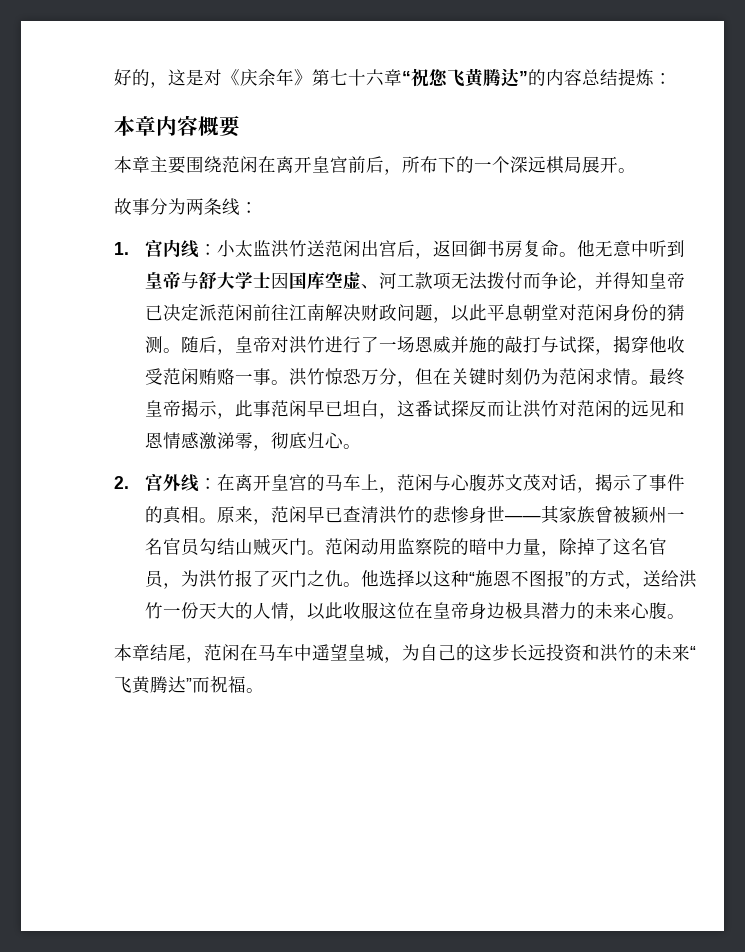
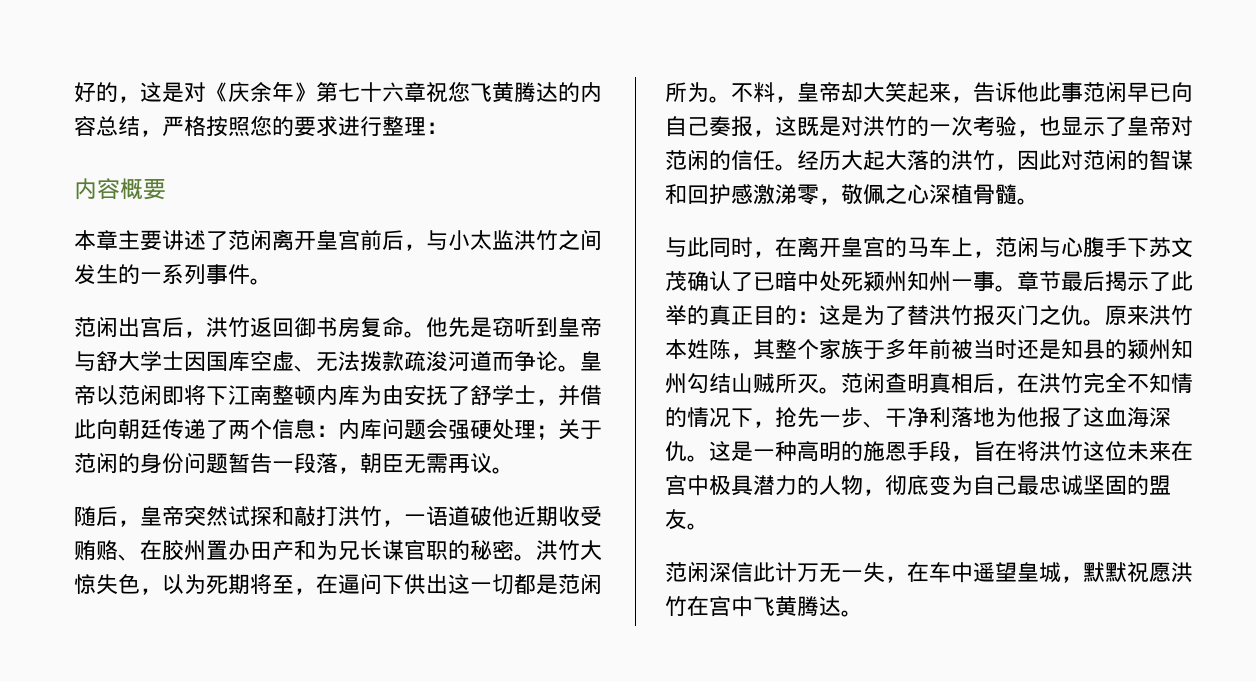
[402,71,411,84] “ -> (426, 92) none
[519,71,528,84] ” -> (558, 92) none
[618,68,672,86] [114,116,156,136] 提炼： // 本章 -> [140,115,448,137] ，严格按照您的要求进行整理： //
[186,156,276,173] 围绕范闲在 -> [162,229,272,251] 讲述了范闲
[402,156,636,174] [114,198,258,216] [114,239,325,258] 所布下的一个深远棋局展开。 // 故事分为两条线： // 1.宫内线：小太监洪竹送 -> [426,229,602,251] [74,264,272,285] 与小太监洪竹之间发生的一系列事件。 //
(433, 256) none -> [206,317,250,338] 洪竹
[594,240,649,257] 无意中 -> [448,317,514,337] 先是窃
[378,272,685,291] [144,303,685,323] [144,336,181,353] 河工款项无法拨付而争论，并得知皇帝已决定派范闲前往江南解决财政问题，以此平息朝堂对范闲身份的猜测。 -> [316,351,602,372] [74,384,602,406] [74,418,602,440] [74,452,514,474] 无法拨款疏浚河道而争论。皇帝以范闲即将下江南整顿内库为由安抚了舒学士，并借此向朝廷传递了两个信息：内库问题会强硬处理；关于范闲的身份问题暂告一段落，朝臣无需再议。 //
[270,335,685,355] [144,368,685,387] [144,399,685,419] [144,432,361,451] [114,473,217,492] 对洪竹进行了一场恩威并施的敲打与试探，揭穿他收受范闲贿赂一事。洪竹惊恐万分，但在关键时刻仍为范闲求情。最终皇帝揭示，此事范闲早已坦白，这番试探反而让洪竹对范闲的远见和恩情感激涕零，彻底归心。 // 2.宫外线： -> [184,505,602,527] [74,540,602,561] [74,573,602,595] [665,81,1193,103] [665,116,1193,137] [665,149,1193,171] [665,184,1039,205] [665,237,775,258] 突然试探和敲打洪竹，一语道破他近期收受贿赂、在胶州置办田产和为兄长谋官职的秘密。洪竹大惊失色，以为死期将至，在逼问下供出这一切都是范闲所为。不料，皇帝却大笑起来，告诉他此事范闲早已向自己奏报，这既是对洪竹的一次考验，也显示了皇帝对范闲的信任。经历大起大落的洪竹，因此对范闲的智谋和回护感激涕零，敬佩之心深植骨髓。 // 与此同时，
[486,473,685,493] [144,505,685,525] [144,538,667,557] [144,569,697,589] [144,601,685,621] [114,643,696,663] [114,675,246,694] 苏文茂对话，揭示了事件的真相。原来，范闲早已查清洪竹的悲惨身世——其家族曾被颍州一名官员勾结山贼灭门。范闲动用监察院的暗中力量，除掉了这名官员，为洪竹报了灭门之仇。他选择以这种“施恩不图报”的方式，送给洪竹一份天大的人情，以此收服这位在皇帝身边极具潜力的未来心腹。 // 本章结尾，范闲在马车中遥望皇城，为自己的这步长远投资和洪竹的未来“飞黄腾达”而祝福 -> [1105,237,1193,258] [665,271,1193,292] [665,304,1193,326] [665,338,1193,360] [665,372,1193,394] [665,407,1171,428] [665,440,1193,462] [665,475,1171,496] [665,509,709,530] [665,561,1193,583] [665,596,841,617] 手下苏文茂确认了已暗中处死颍州知州一事。章节最后揭示了此举的真正目的：这是为了替洪竹报灭门之仇。原来洪竹本姓陈，其整个家族于多年前被当时还是知县的颍州知州勾结山贼所灭。范闲查明真相后，在洪竹完全不知情的情况下，抢先一步、干净利落地为他报了这血海深仇。这是一种高明的施恩手段，旨在将洪竹这位未来在宫中极具潜力的人物，彻底变为自己最忠诚坚固的盟友。 // 范闲深信此计万无一失，在车中遥望皇城，默默祝愿洪竹在宫中飞黄腾达

